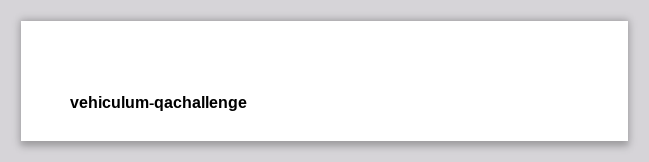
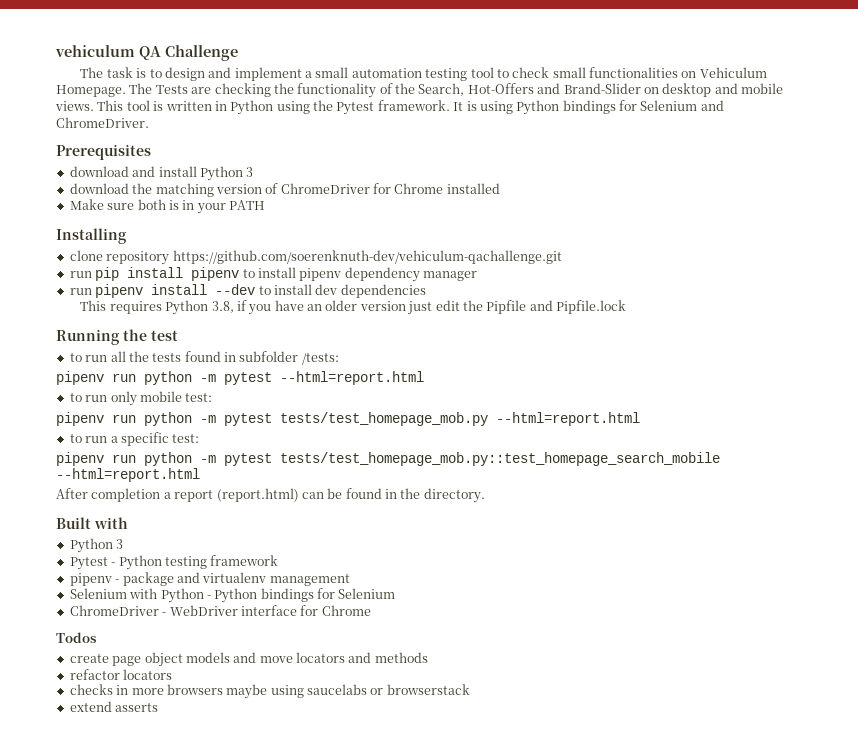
[70,96,247,111] vehiculum-qachallenge -> [55,45,238,61] [80,67,767,81] [56,83,783,98] [55,100,724,115] [56,117,149,128] [56,144,151,160] [69,166,254,181] [69,183,500,197] [69,199,265,214] [56,228,127,244] [69,250,562,265] [69,267,477,282] [69,284,426,298] [80,300,626,315] [56,329,178,345] [69,351,339,365] [56,371,424,385] [69,391,213,406] [56,412,640,426] [69,432,200,446] [56,452,720,466] [56,468,200,482] [56,488,485,503] [56,517,128,529] [69,538,124,553] [69,555,279,570] [69,572,350,586] [69,588,396,603] [69,605,371,616] [56,632,97,643] [69,652,428,667] [69,669,173,680] [69,684,470,699] [69,701,159,712] vehiculum QA Challenge // The task is to design and implement a small automation testing tool to check small functionalities on Vehiculum Homepage. The Tests are checking the functionality of the Search, Hot-Offers and Brand-Slider on desktop and mobile views. This tool is written in Python using the Pytest framework. It is using Python bindings for Selenium and ChromeDriver. // Prerequisites // download and install Python 3 // download the matching version of ChromeDriver for Chrome installed // Make sure both is in your PATH // Installing // clone repository https://github.com/soerenknuth-dev/vehiculum-qachallenge.git // run pip install pipenv to install pipenv dependency manager // run pipenv install --dev to install dev dependencies // This requires Python 3.8, if you have an older version just edit the Pipfile and Pipfile.lock // Running the test // to run all the tests found in subfolder /tests: // pipenv run python -m pytest --html=report.html // to run only mobile test: // pipenv run python -m pytest tests/test_homepage_mob.py --html=report.html // to run a specific test: // pipenv run python -m pytest tests/test_homepage_mob.py::test_homepage_search_mobile --html=report.html // After completion a report (report.html) can be found in the directory. // Built with // Python 3 // Pytest - Python testing framework // pipenv - package and virtualenv management // Selenium with Python - Python bindings for Selenium // ChromeDriver - WebDriver interface for Chrome // Todos // create page object models and move locators and methods // refactor locators // checks in more browsers maybe using saucelabs or browserstack // extend asserts

